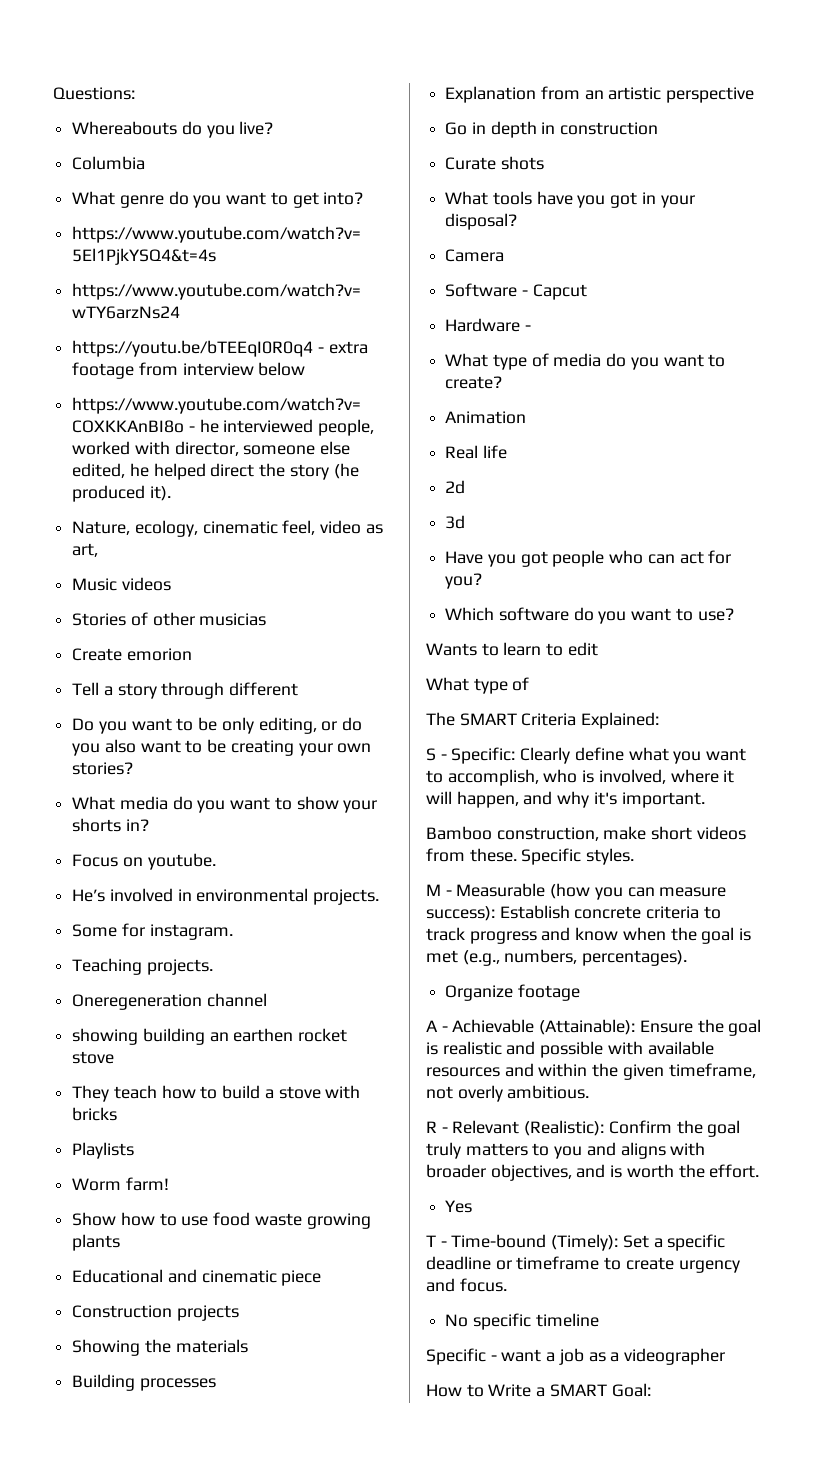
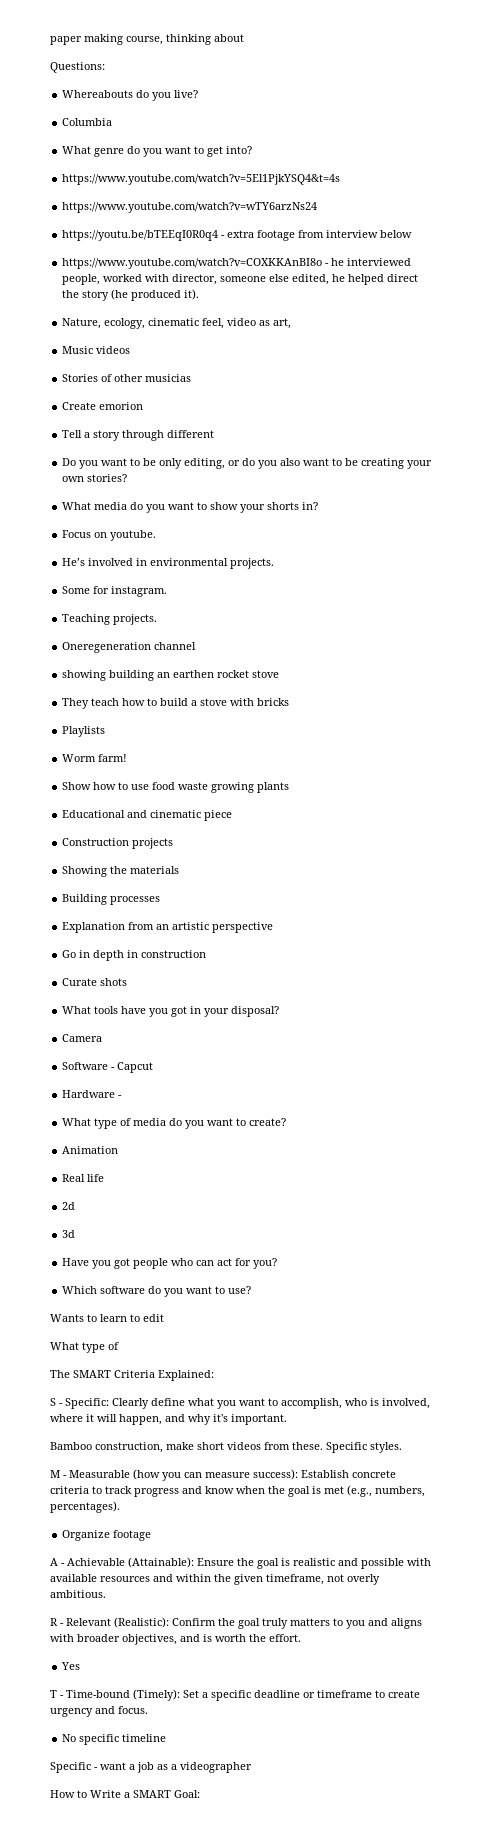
(53, 93) none -> [50,34,244,45] paper making course, thinking about //

